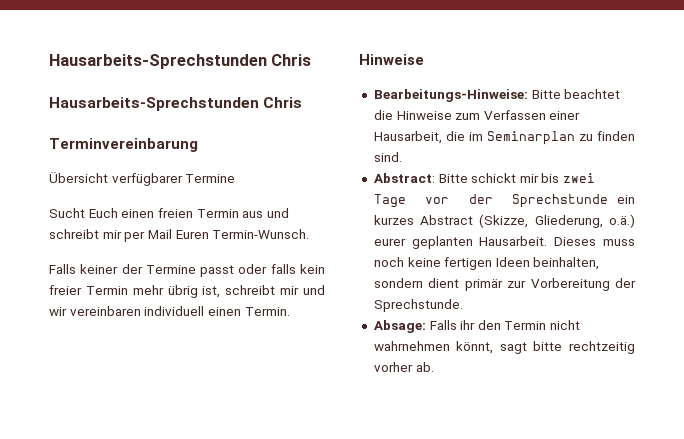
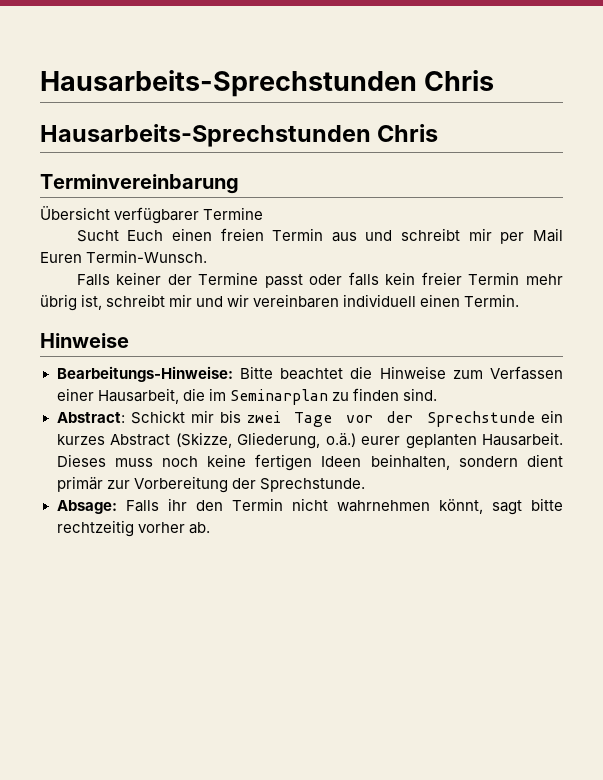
[438,173,517,183] Bitte schickt -> [130,410,185,424] Schickt

